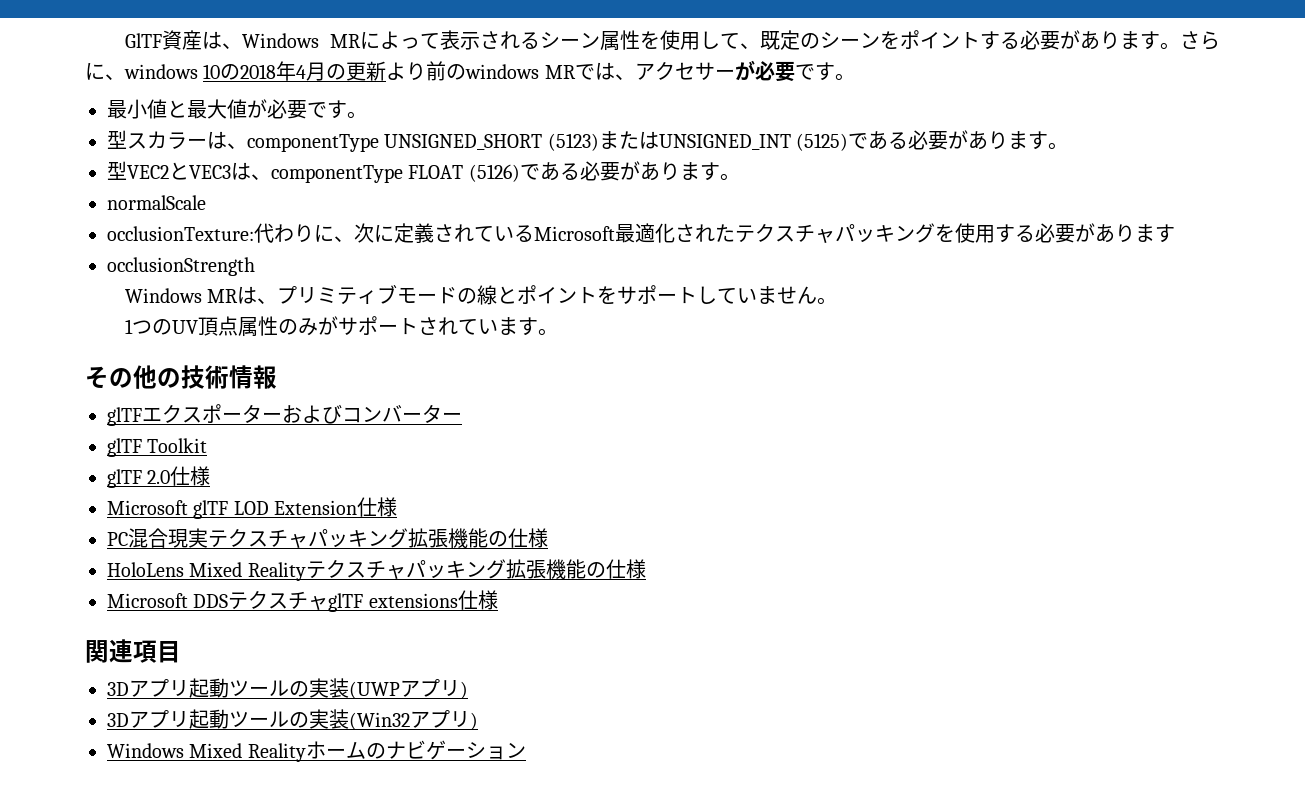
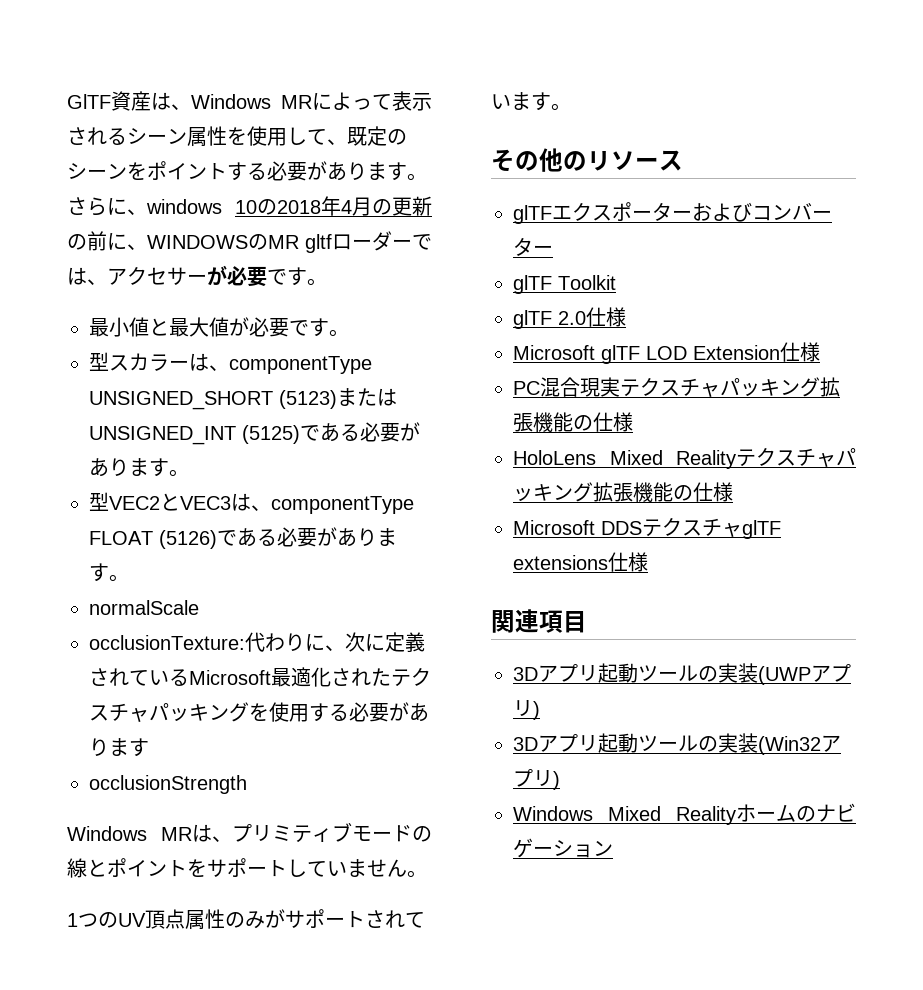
[386,61,576,81] より前のwindows MR -> [67,231,412,253] の前に、WINDOWSのMR gltfローダー
[181,365,277,389] 技術情報 -> [587,150,683,171] リソース

